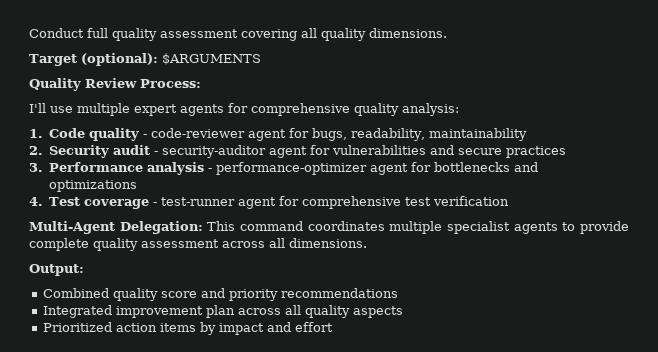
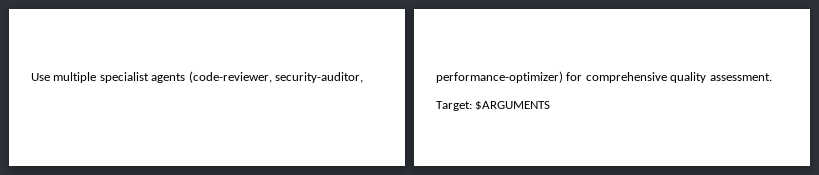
[29,28,447,41] [29,53,261,66] [29,78,201,91] [29,103,459,116] [29,128,528,141] [29,145,567,158] [29,162,539,175] [49,180,138,192] [29,196,510,209] [29,221,629,234] [29,238,367,251] [29,264,84,276] [42,288,398,301] [42,305,403,318] [42,322,333,335] Conduct full quality assessment covering all quality dimensions. // Target (optional): $ARGUMENTS // Quality Review Process: // I'll use multiple expert agents for comprehensive quality analysis: // 1. Code quality - code-reviewer agent for bugs, readability, maintainability // 2. Security audit - security-auditor agent for vulnerabilities and secure practices // 3. Performance analysis - performance-optimizer agent for bottlenecks and optimizations // 4. Test coverage - test-runner agent for comprehensive test verification // Multi-Agent Delegation: This command coordinates multiple specialist agents to provide complete quality assessment across all dimensions. // Output: // Combined quality score and priority recommendations // Integrated improvement plan across all quality aspects // Prioritized action items by impact and effort -> [31,71,772,83] [436,101,551,111] Use multiple specialist agents (code-reviewer, security-auditor, performance-optimizer) for comprehensive quality assessment. // Target: $ARGUMENTS

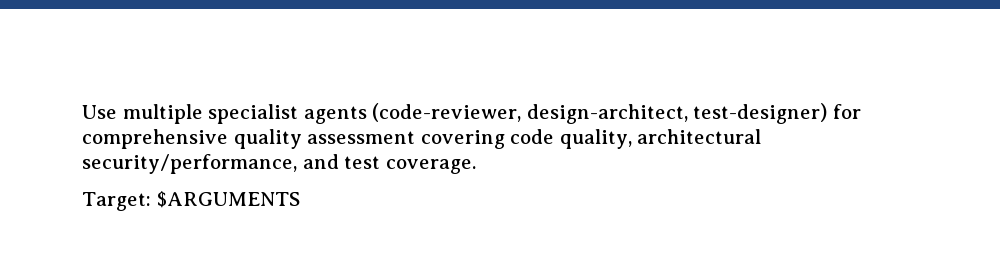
[274,71,563,83] security-auditor, performance-optimizer) -> [526,103,828,124] design-architect, test-designer)
[709,73,772,81] assessment. -> [307,129,762,149] [82,154,476,174] assessment covering code quality, architectural security/performance, and test coverage.

